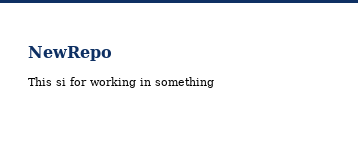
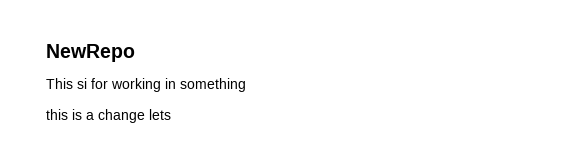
(214, 82) none -> [46,109,171,123] // this is a change lets

